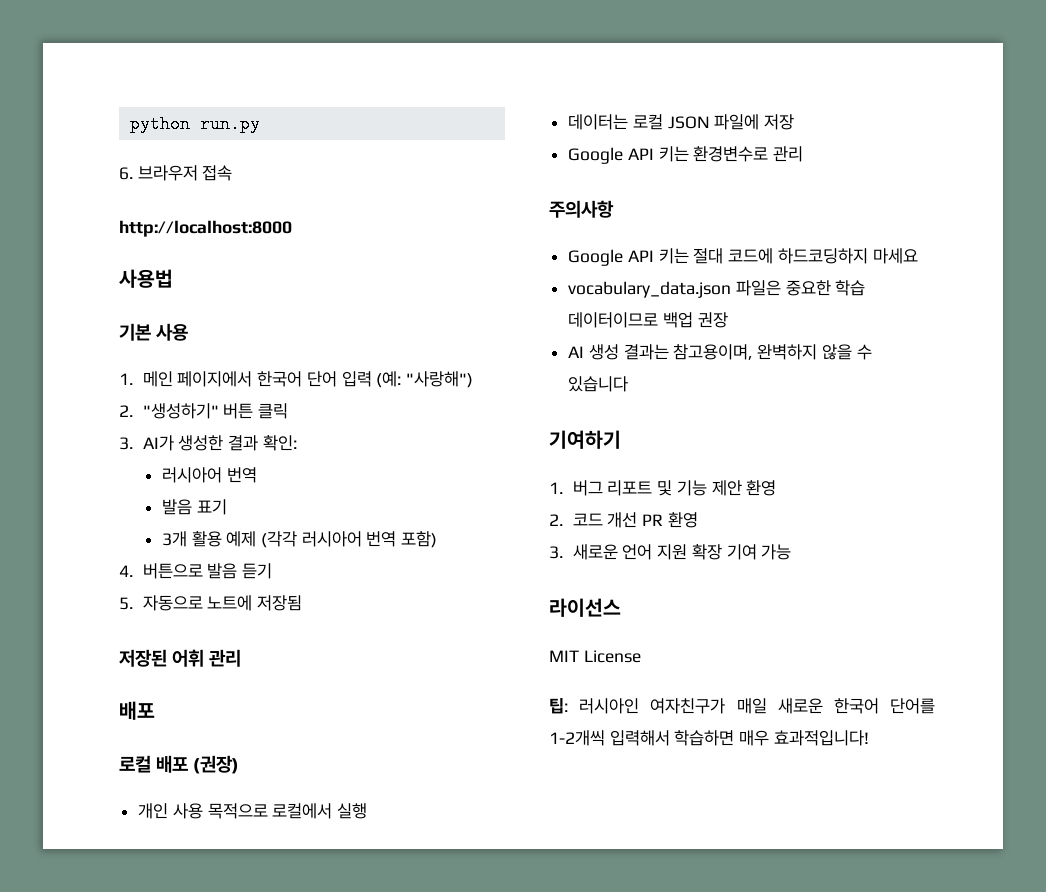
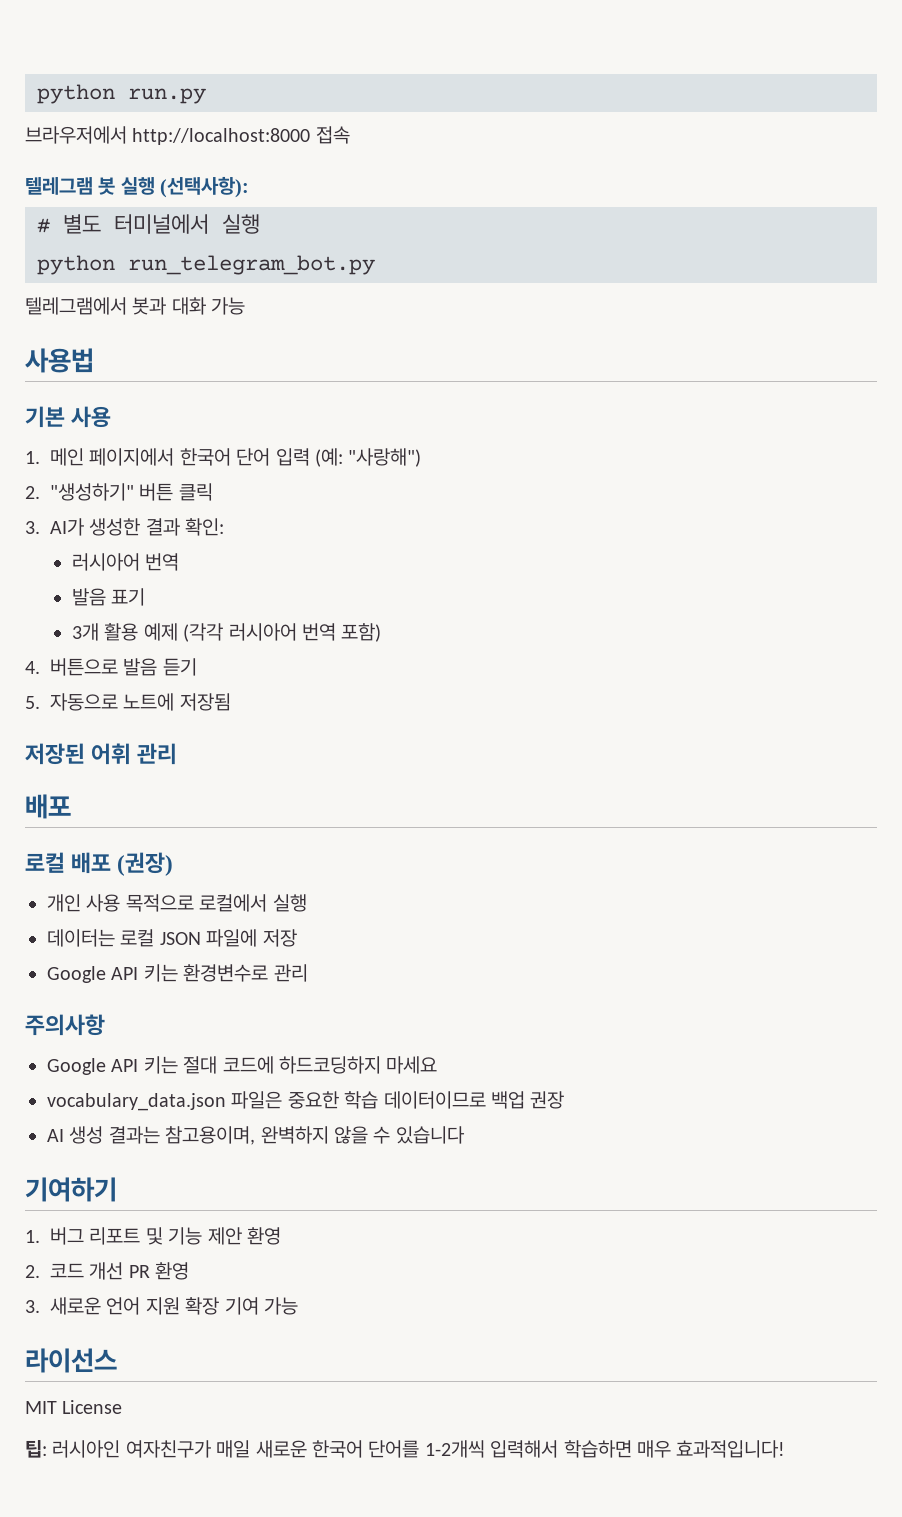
[119,165,198,181] 6. 브라우저 -> [25,126,311,145] 브라우저에서 http://localhost:8000
[119,220,292,237] http://localhost:8000 -> [25,176,250,198] [37,214,260,234] [37,255,375,275] [25,297,246,315] 텔레그램 봇 실행 (선택사항): // # 별도 터미널에서 실행 // python run_telegram_bot.py // 텔레그램에서 봇과 대화 가능

